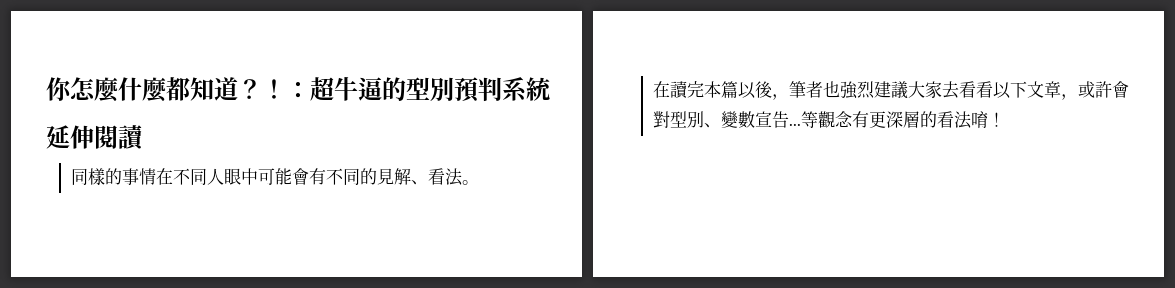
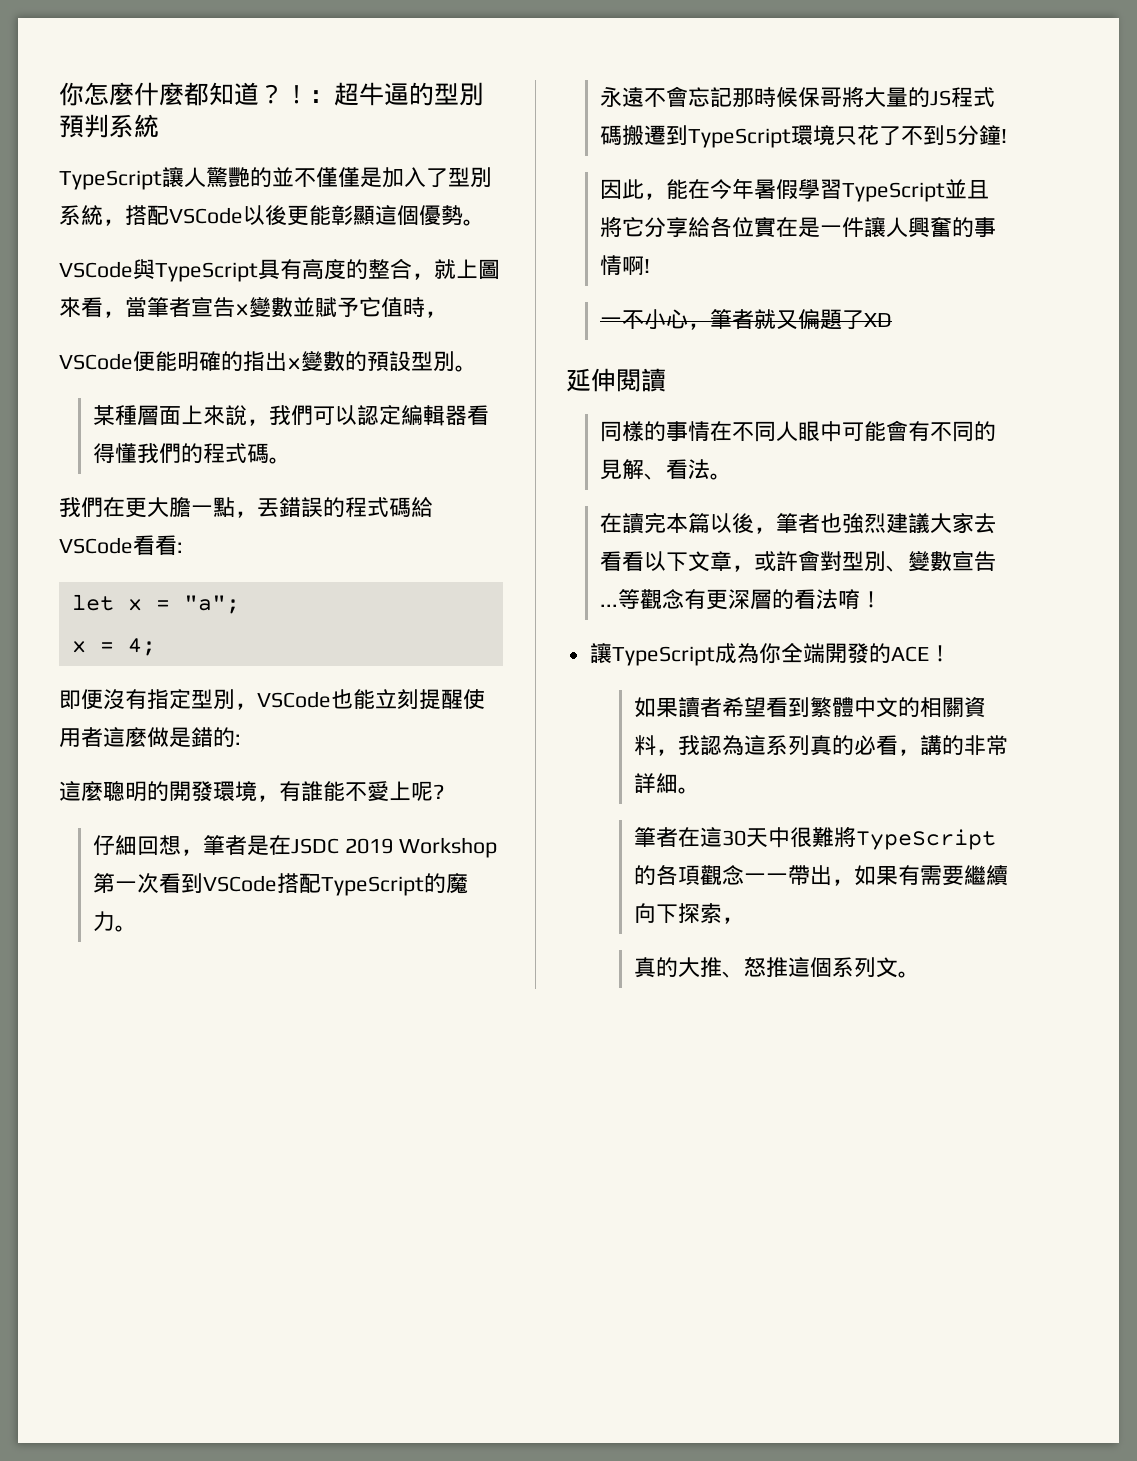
(551, 89) none -> [59,167,492,190] [59,204,485,226] [59,258,500,282] [59,296,447,318] [59,350,477,372] [92,405,489,426] [92,443,291,464] [59,496,433,518] [59,535,183,555] [71,594,240,614] [71,638,156,656] [59,689,485,710] [59,726,241,748] [59,780,444,802] [92,835,497,858] [92,873,468,896] [92,911,137,932] [599,86,995,107] [599,125,1007,148] [599,178,989,202] [599,216,996,238] [599,255,650,275] [599,309,892,330] // TypeScript讓人驚艷的並不僅僅是加入了型別系統，搭配VSCode以後更能彰顯這個優勢。 // VSCode與TypeScript具有高度的整合，就上圖來看，當筆者宣告x變數並賦予它值時， // VSCode便能明確的指出x變數的預設型別。 // 某種層面上來說，我們可以認定編輯器看得懂我們的程式碼。 // 我們在更大膽一點，丟錯誤的程式碼給VSCode看看: // let x = "a"; // x = 4; // 即便沒有指定型別，VSCode也能立刻提醒使用者這麼做是錯的: // 這麼聰明的開發環境，有誰能不愛上呢? // 仔細回想，筆者是在JSDC 2019 Workshop第一次看到VSCode搭配TypeScript的魔力。 // 永遠不會忘記那時候保哥將大量的JS程式碼搬遷到TypeScript環境只花了不到5分鐘! // 因此，能在今年暑假學習TypeScript並且將它分享給各位實在是一件讓人興奮的事情啊! // 一不小心，筆者就又偏題了XD
(1005, 119) none -> [589,643,951,666] [633,697,986,718] [633,734,1008,756] [633,773,700,794] [633,826,996,850] [633,865,1008,886] [633,903,744,924] [633,956,920,978] // 讓TypeScript成為你全端開發的ACE！ // 如果讀者希望看到繁體中文的相關資料，我認為這系列真的必看，講的非常詳細。 // 筆者在這30天中很難將TypeScript的各項觀念一一帶出，如果有需要繼續向下探索， // 真的大推、怒推這個系列文。

